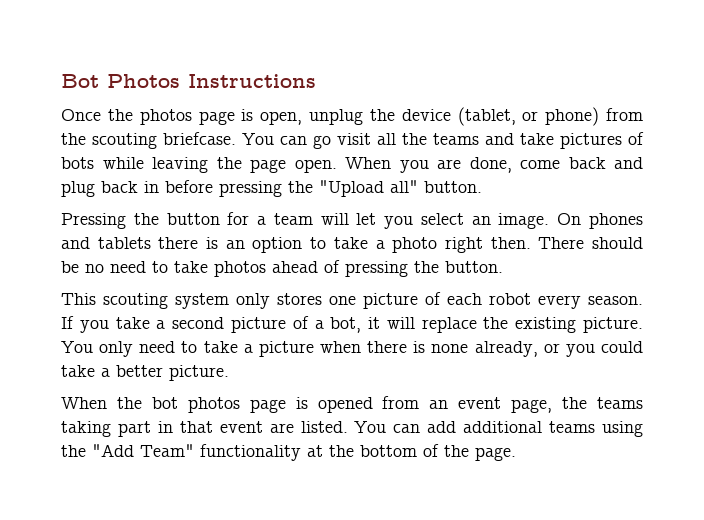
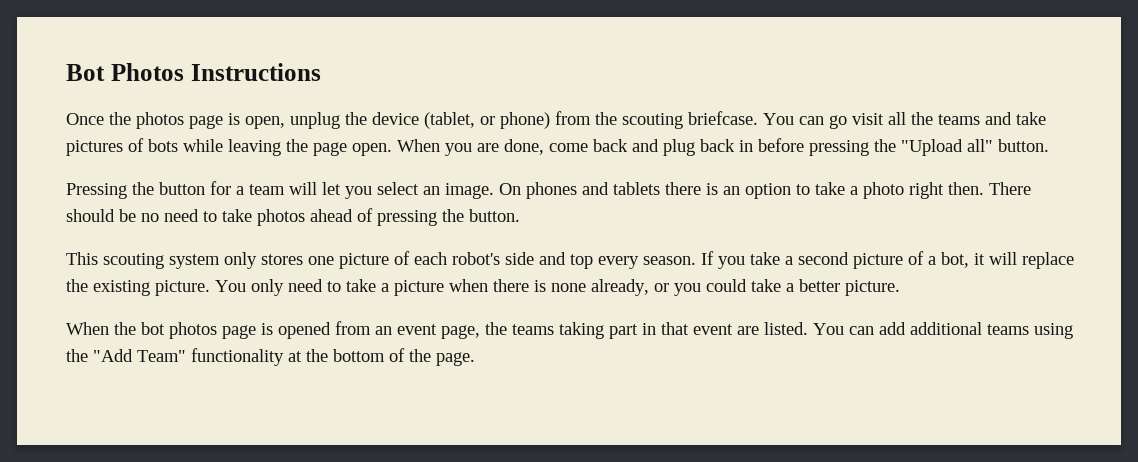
[489,293,531,305] robot -> [452,252,593,269] robot's side and top

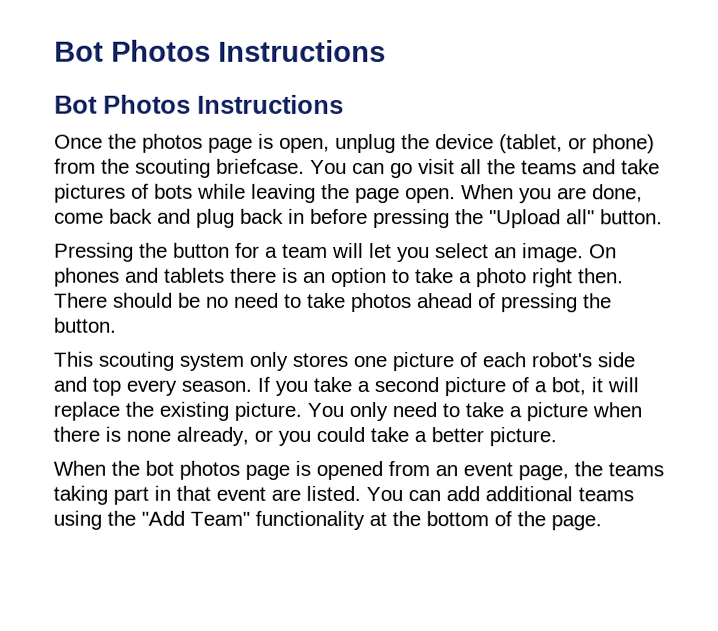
[66,63,321,81] Bot Photos Instructions -> [54,39,386,63] [54,94,344,114] Bot Photos Instructions // Bot Photos Instructions

